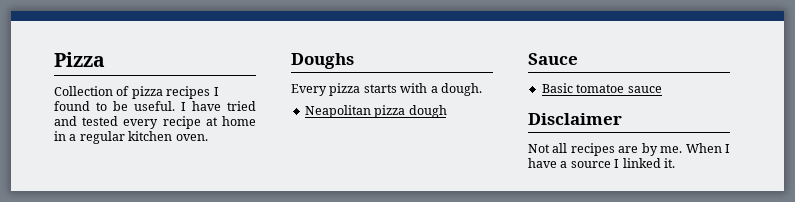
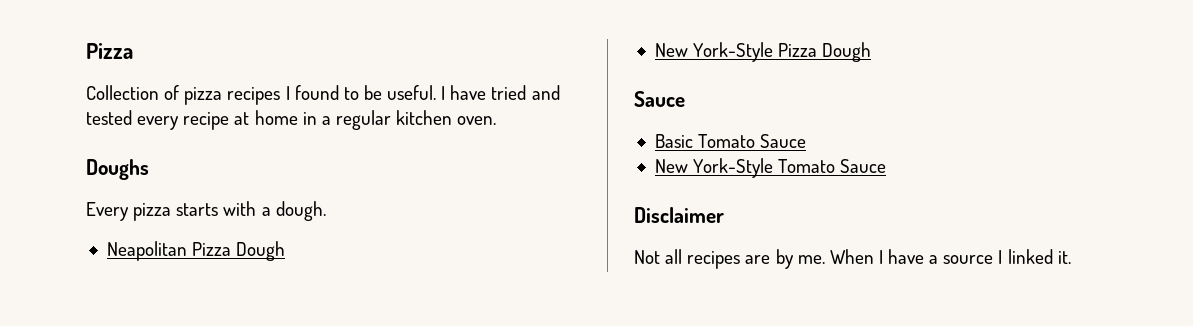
[374,105,447,118] [528,53,578,65] [541,83,662,93] pizza dough // Sauce // Basic tomatoe sauce -> [192,241,286,261] [654,42,872,62] [634,91,685,107] [654,134,807,148] [654,158,887,178] Pizza Dough // New York-Style Pizza Dough // Sauce // Basic Tomato Sauce // New York-Style Tomato Sauce

